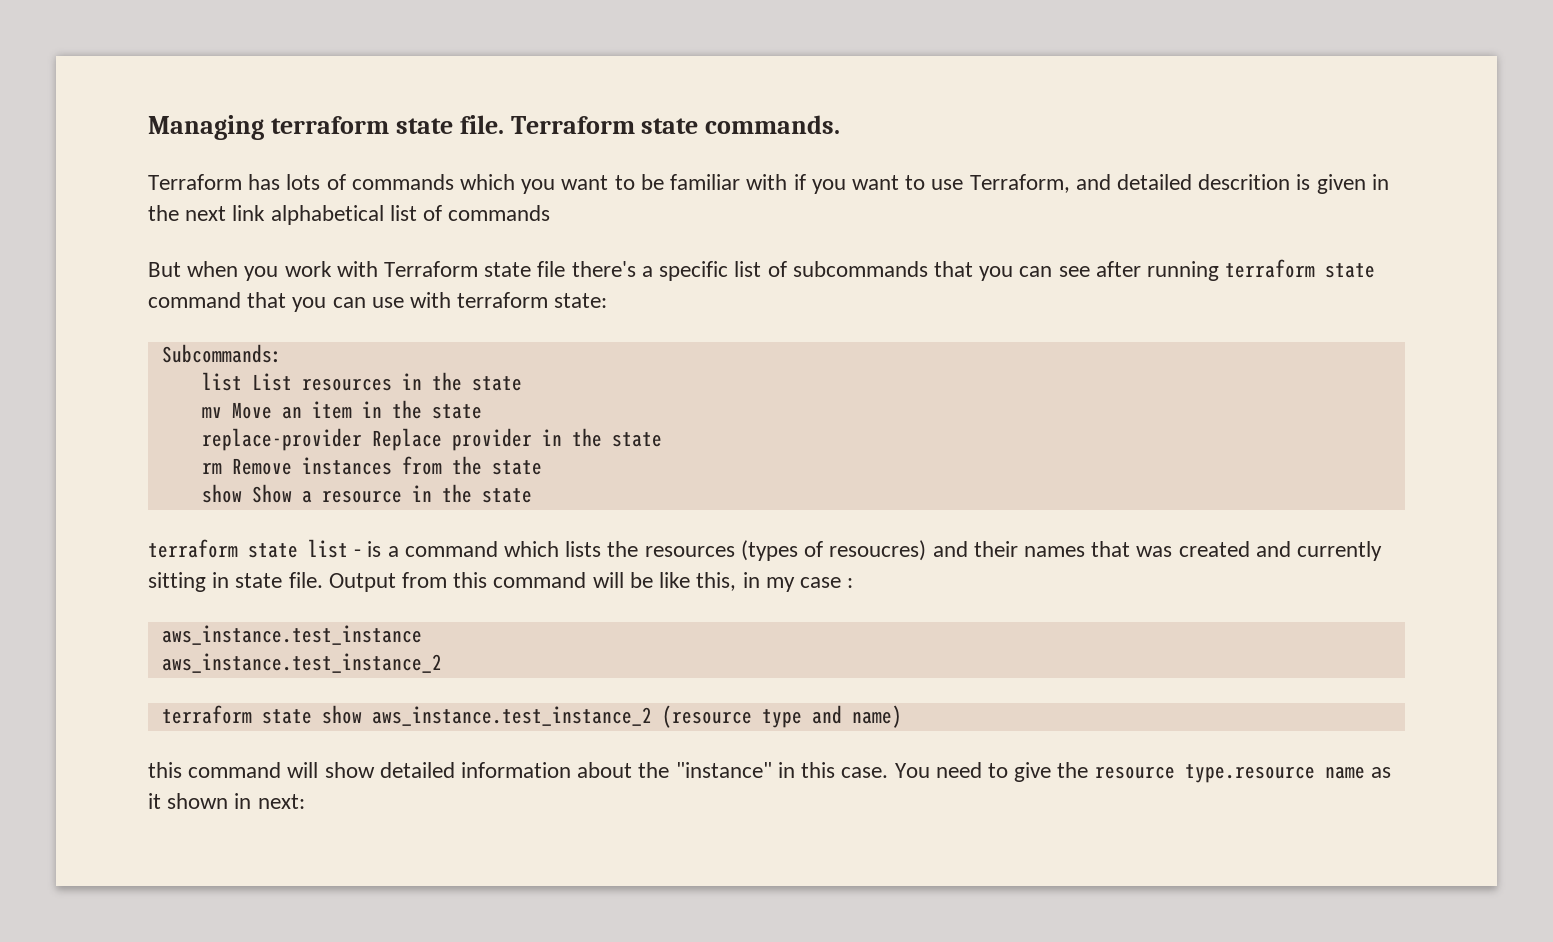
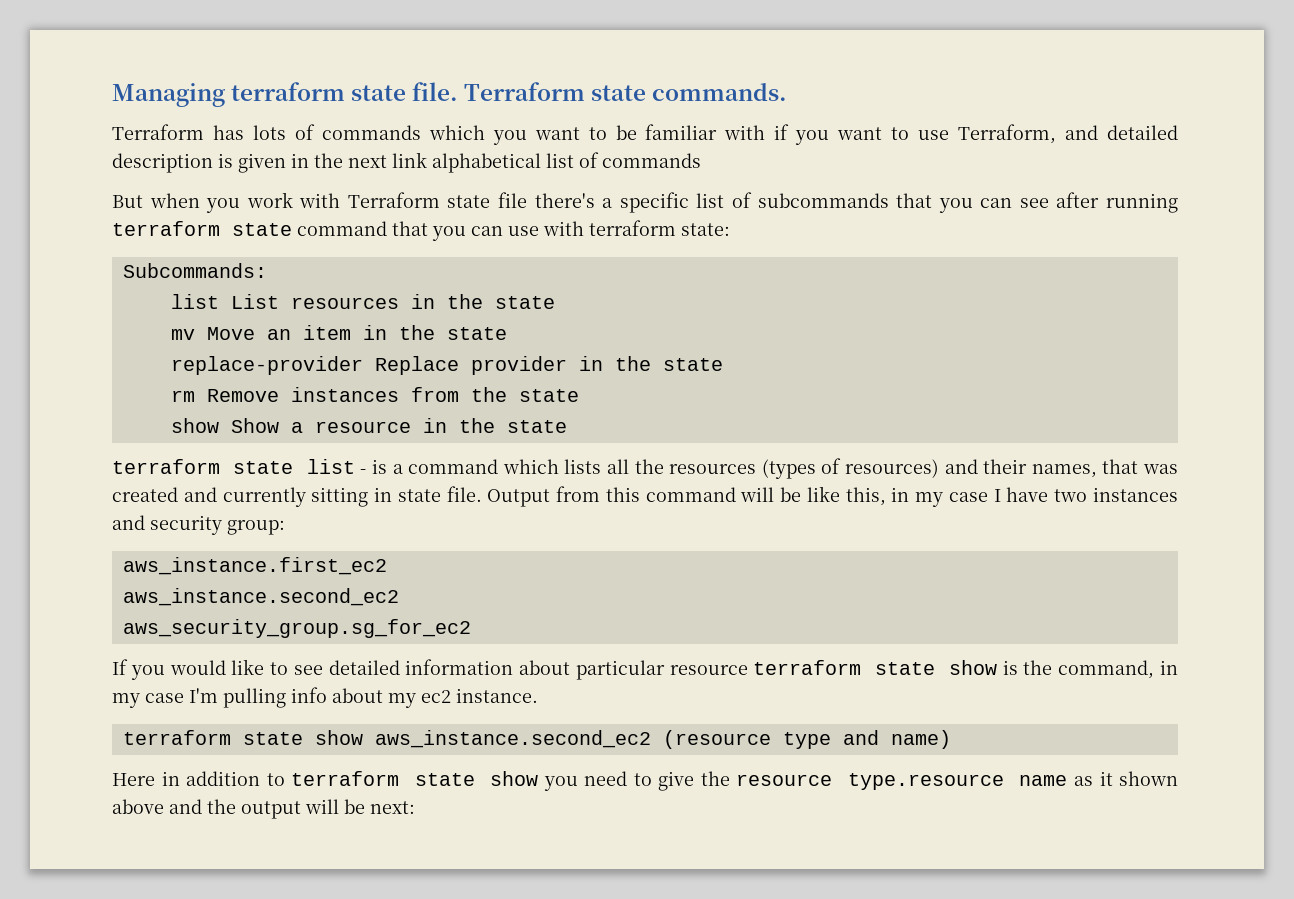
[1198,174,1291,190] descrition -> [112,153,213,173] description
(602, 549) none -> [607,459,630,474] all
[829,540,927,561] resoucres) -> [845,459,940,478] resources)
[1023,546,1085,557] names -> [1031,464,1097,478] names,
[847,578,854,588] [161,625,422,645] [161,653,442,673] [161,705,652,726] : // aws_instance.test_instance // aws_instance.test_instance_2 // terraform state show aws_instance.test_instance_2 -> [993,487,1179,502] [112,515,285,535] [122,557,387,575] [122,588,399,606] [122,619,471,638] [112,659,1178,680] [112,687,538,708] [122,730,651,748] I have two instances and security group: // aws_instance.first_ec2 // aws_instance.second_ec2 // aws_security_group.sg_for_ec2 // If you would like to see detailed information about particular resource terraform state show is the command, in my case I'm pulling info about my ec2 instance. // terraform state show aws_instance.second_ec2
[148,762,930,778] this command will show detailed information about the "instance" in this case. You -> [112,771,578,791] Here in addition to terraform state show you
[234,793,252,809] in -> [112,799,365,819] above and the output will be

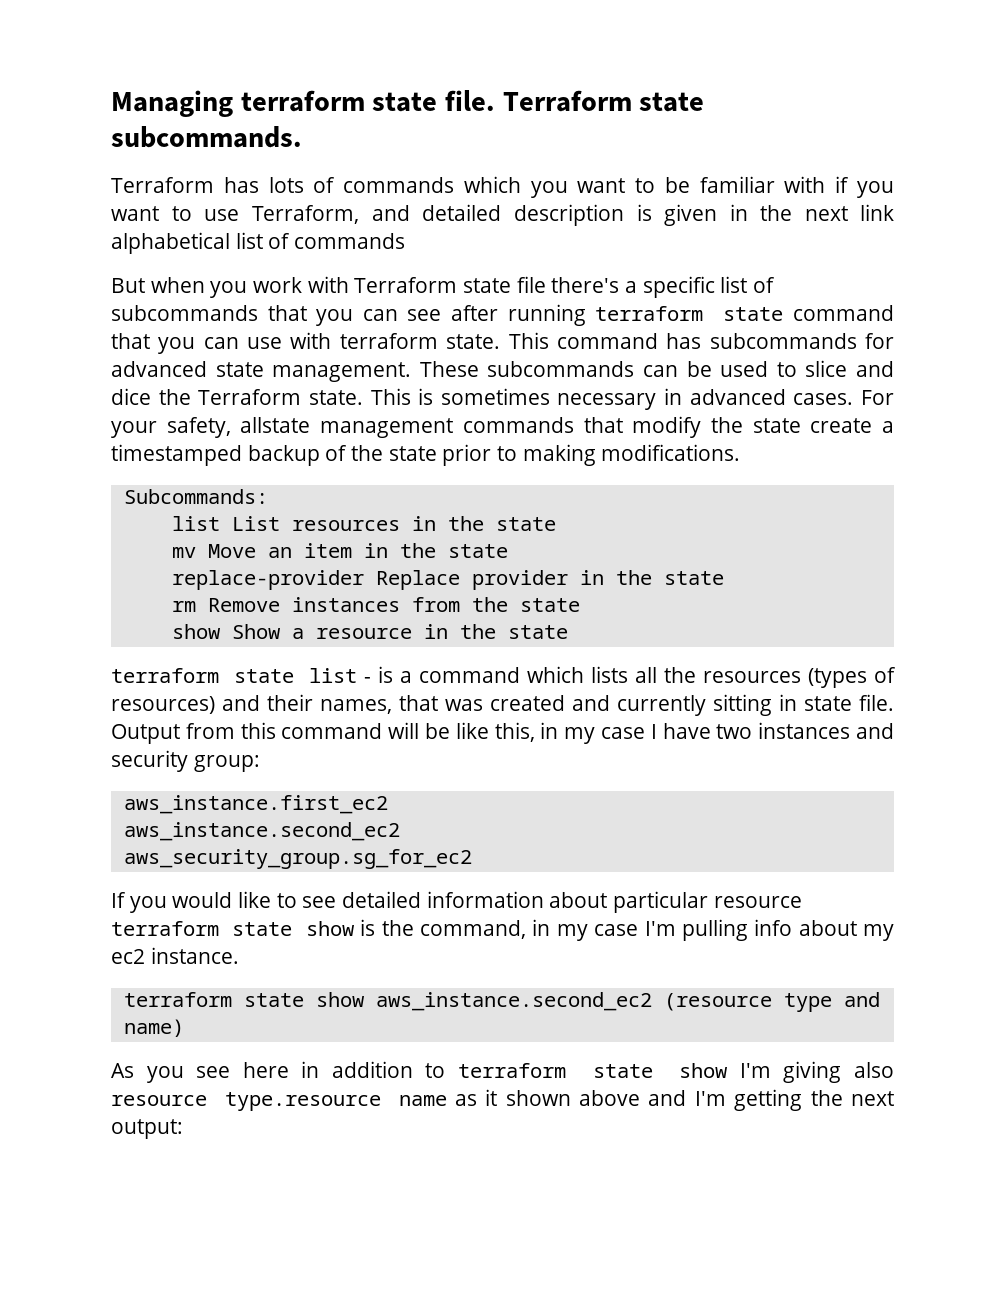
[652,83,788,101] commands. -> [111,126,302,148] subcommands.
[681,223,730,236] state: -> [446,332,895,349] [111,360,895,382] [111,388,894,410] [111,416,895,438] [111,444,741,466] state. This command has subcommands for advanced state management. These subcommands can be used to slice and dice the Terraform state. This is sometimes necessary in advanced cases. For your safety, allstate management commands that modify the state create a timestamped backup of the state prior to making modifications.
[112,773,155,786] Here -> [111,1062,289,1083] As you see here
[543,771,730,791] you need to give the -> [739,1061,894,1083] I'm giving also
[207,799,415,819] the output will be next: -> [694,1089,895,1111] [111,1119,183,1139] I'm getting the next output:

